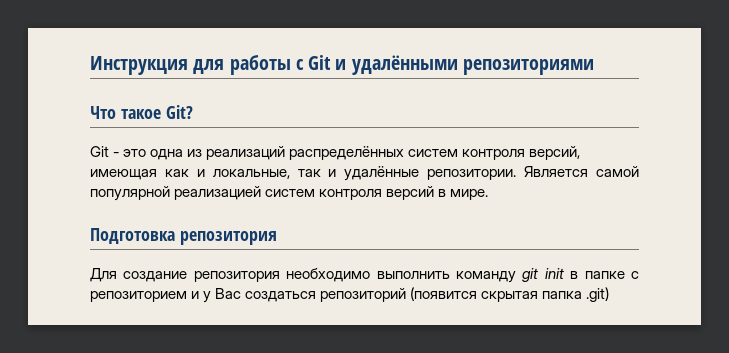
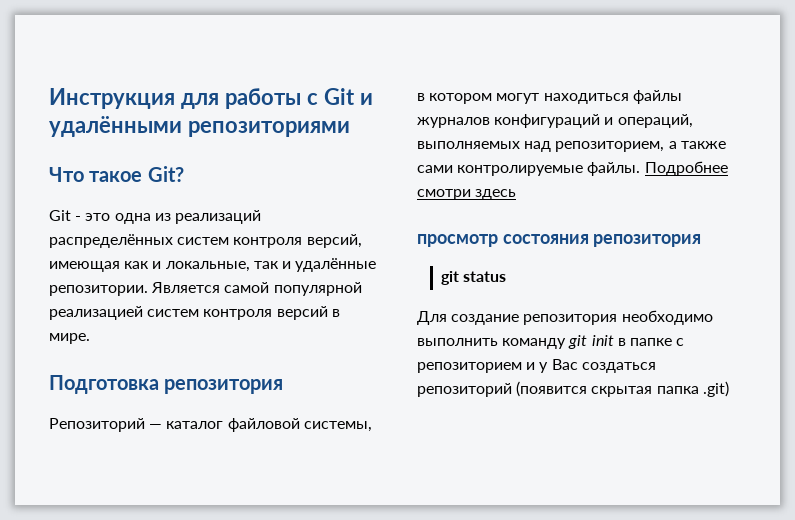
(277, 238) none -> [49,418,372,432] [417,90,682,104] [417,114,693,128] [417,141,726,152] [417,161,728,176] [417,189,517,200] [417,234,702,247] [441,271,507,285] // Репозиторий — каталог файловой системы, в котором могут находиться файлы журналов конфигураций и операций, выполняемых над репозиторием, а также сами контролируемые файлы. Подробнее смотри здесь // просмотр состояния репозитория // git status

